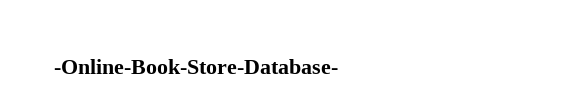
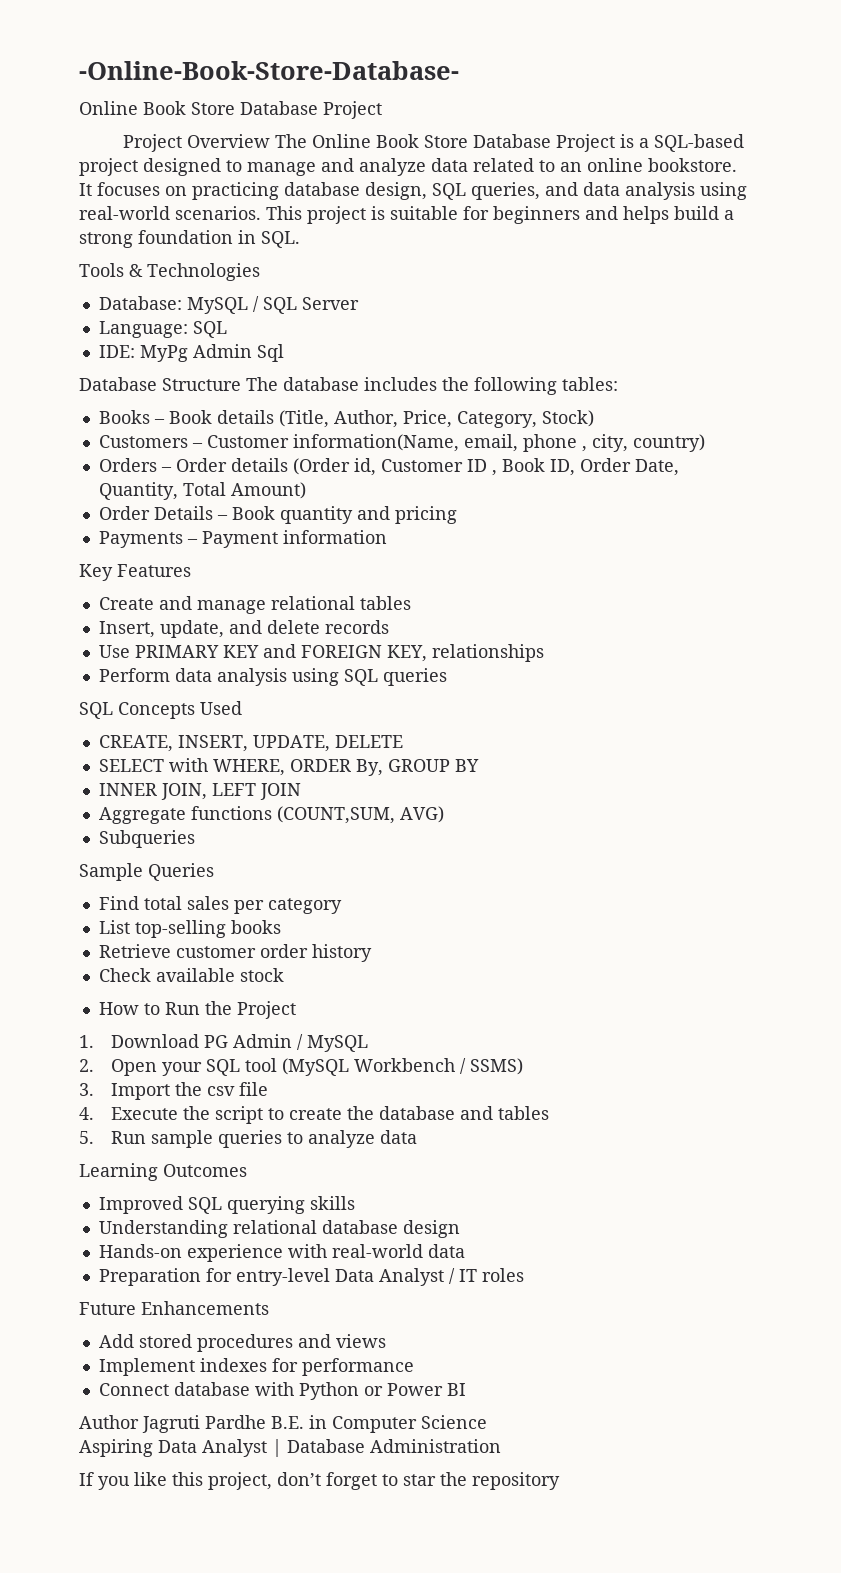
(338, 66) none -> [79,101,382,119] [123,134,745,152] [79,158,737,176] [79,182,747,200] [79,206,734,224] [79,230,300,248] [79,263,260,281] [98,296,359,314] [98,321,227,338] [98,344,284,362] [79,377,618,395] [98,410,594,428] [98,434,705,452] [98,458,679,476] [98,482,306,500] [98,506,457,524] [98,530,387,548] [79,564,191,581] [98,596,411,614] [98,620,389,638] [98,644,544,662] [98,668,447,686] [79,701,242,719] [98,735,403,752] [98,758,479,776] [98,783,301,800] [98,806,444,824] [98,830,195,848] [79,863,214,881] [98,896,342,914] [98,920,281,938] [98,944,372,962] [98,968,284,982] [98,1001,296,1019] [79,1034,369,1052] [79,1058,524,1076] [79,1082,269,1100] [79,1106,550,1124] [79,1130,418,1148] [79,1163,247,1181] [98,1196,355,1214] [98,1220,460,1238] [98,1244,465,1262] [98,1268,524,1286] [79,1301,269,1315] [98,1334,386,1352] [98,1358,414,1376] [98,1382,466,1400] [79,1415,487,1433] [79,1439,501,1457] [79,1472,560,1490] // Online Book Store Database Project // Project Overview The Online Book Store Database Project is a SQL-based project designed to manage and analyze data related to an online bookstore. // It focuses on practicing database design, SQL queries, and data analysis using real-world scenarios. This project is suitable for beginners and helps build a strong foundation in SQL. // Tools & Technologies // Database: MySQL / SQL Server // Language: SQL // IDE: MyPg Admin Sql // Database Structure The database includes the following tables: // Books – Book details (Title, Author, Price, Category, Stock) // Customers – Customer information(Name, email, phone , city, country) // Orders – Order details (Order id, Customer ID , Book ID, Order Date, Quantity, Total Amount) // Order Details – Book quantity and pricing // Payments – Payment information // Key Features // Create and manage relational tables // Insert, update, and delete records // Use PRIMARY KEY and FOREIGN KEY, relationships // Perform data analysis using SQL queries // SQL Concepts Used // CREATE, INSERT, UPDATE, DELETE // SELECT with WHERE, ORDER By, GROUP BY // INNER JOIN, LEFT JOIN // Aggregate functions (COUNT,SUM, AVG) // Subqueries // Sample Queries // Find total sales per category // List top-selling books // Retrieve customer order history // Check available stock // How to Run the Project // 1. Download PG Admin / MySQL // 2. Open your SQL tool (MySQL Workbench / SSMS) // 3. Import the csv file // 4. Execute the script to create the database and tables // 5. Run sample queries to analyze data // Learning Outcomes // Improved SQL querying skills // Understanding relational database design // Hands-on experience with real-world data // Preparation for entry-level Data Analyst / IT roles // Future Enhancements // Add stored procedures and views // Implement indexes for performance // Connect database with Python or Power BI // Author Jagruti Pardhe B.E. in Computer Science // Aspiring Data Analyst | Database Administration // If you like this project, don’t forget to star the repository

